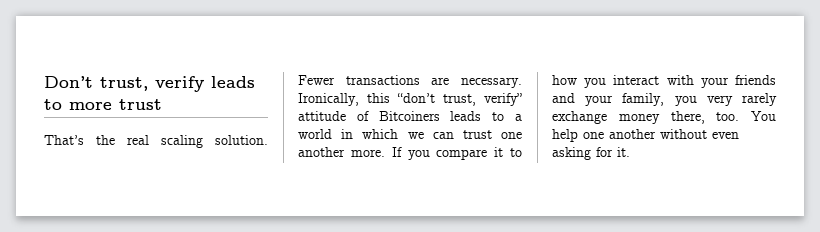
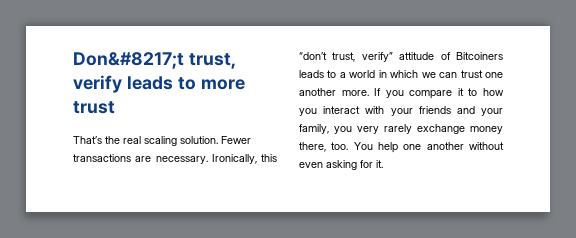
[44,76,93,88] Don’t -> [73,52,184,69] Don&#8217;t

